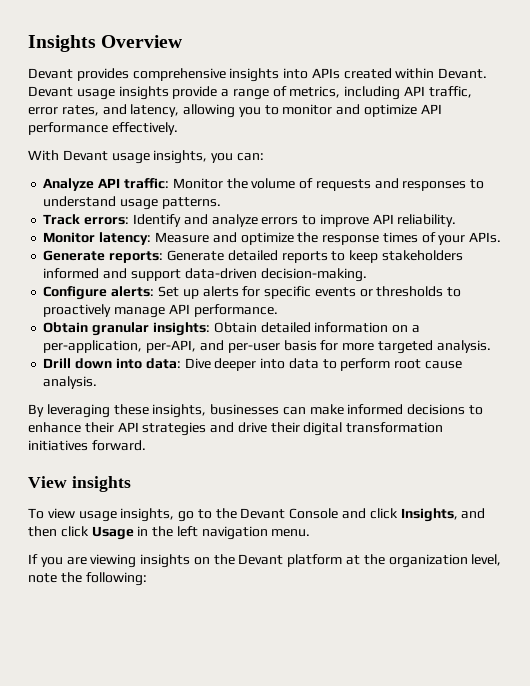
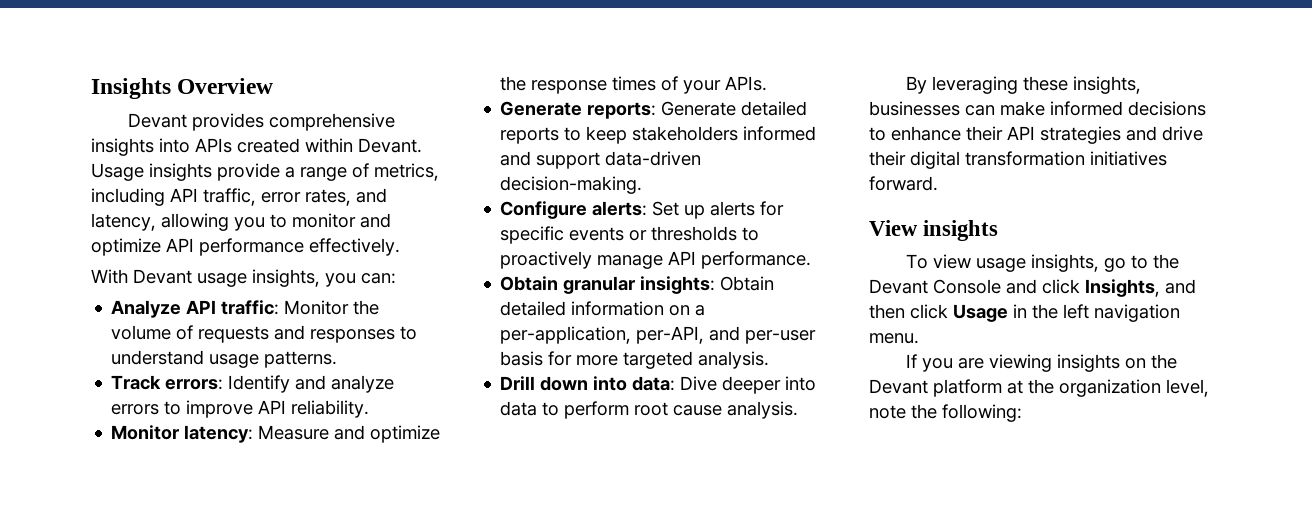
[28,86,115,100] Devant usage -> [91,163,144,181] Usage

